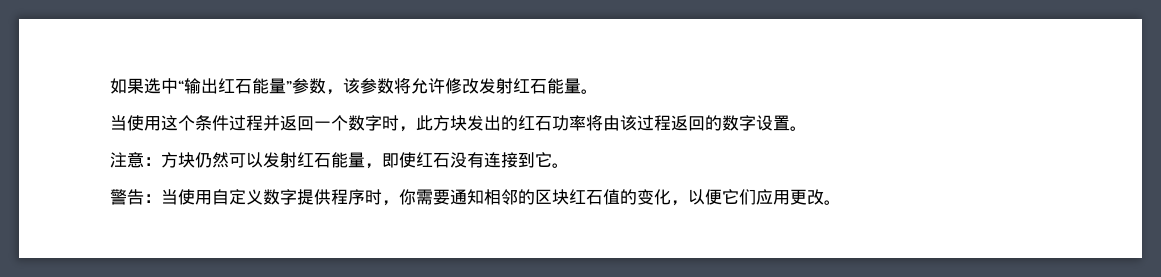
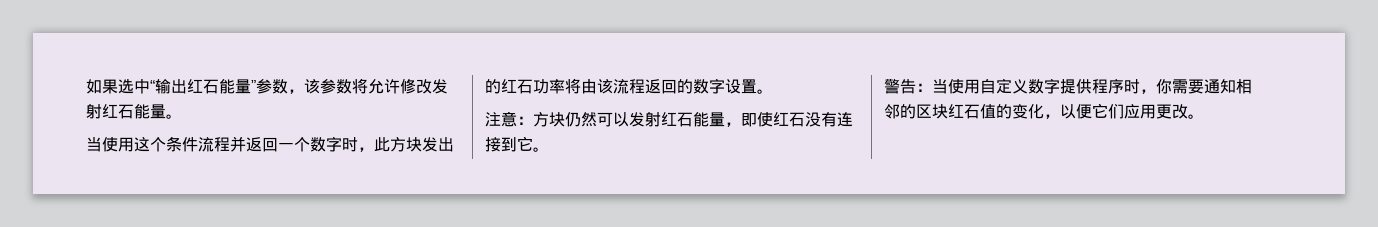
[229,115,246,131] 过 -> [198,137,214,152] 流
[637,115,654,131] 过 -> [613,79,629,94] 流

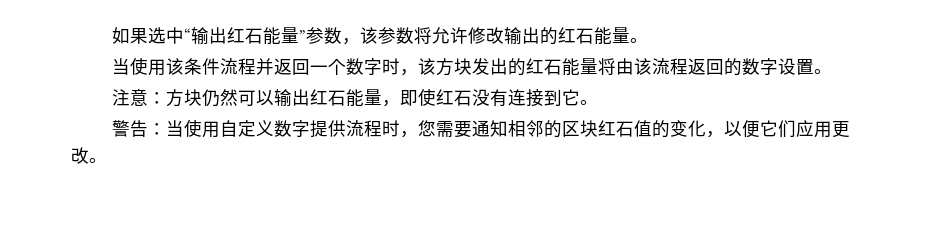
[432,79,448,94] [86,104,102,119] 发射 -> [503,27,558,45] 输出的
[134,137,166,152] 这个 -> [165,58,184,75] 该
[374,137,390,152] 此 -> [417,58,436,75] 该
[533,79,565,94] 功率 -> [561,58,598,76] 能量
[629,112,661,127] 发射 -> [273,89,310,107] 输出
[1092,79,1172,94] 程序时，你 -> [345,120,436,138] 流程时，您

